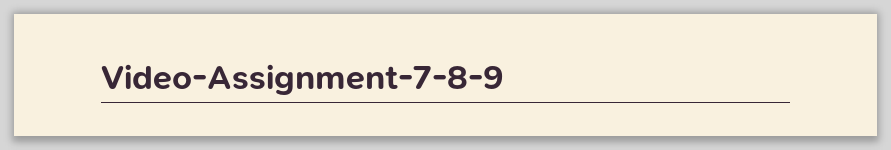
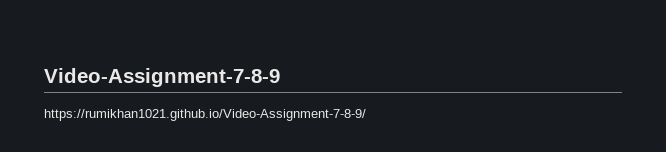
(503, 79) none -> [44,109,366,121] // https://rumikhan1021.github.io/Video-Assignment-7-8-9/

